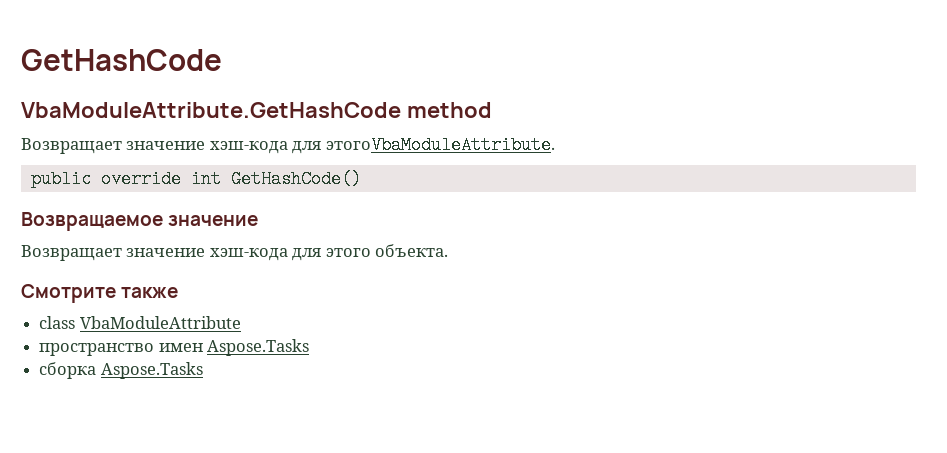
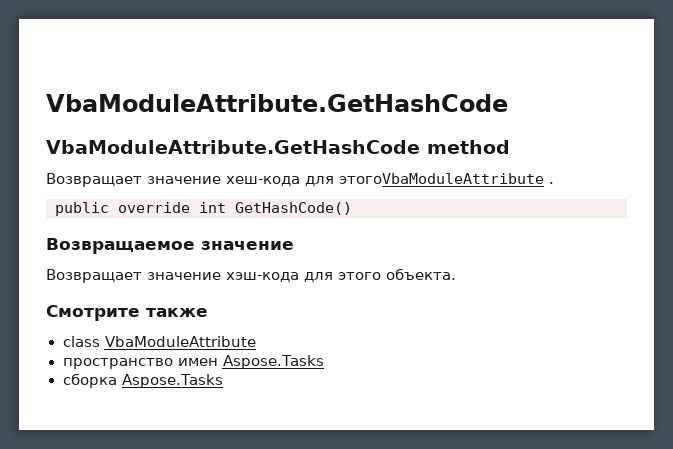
[21,49,222,71] GetHashCode -> [46,94,508,112] VbaModuleAttribute.GetHashCode
[209,136,555,154] хэш-кода для этогоVbaModuleAttribute. -> [226,173,554,186] хеш-кода для этогоVbaModuleAttribute .

